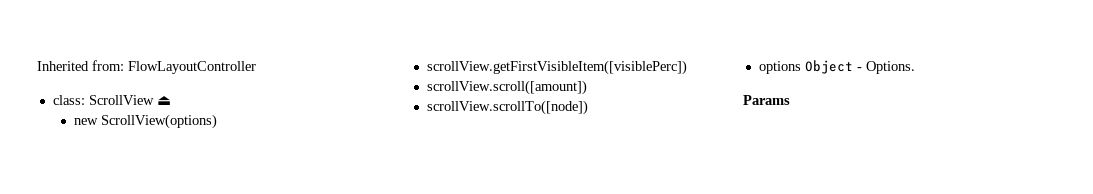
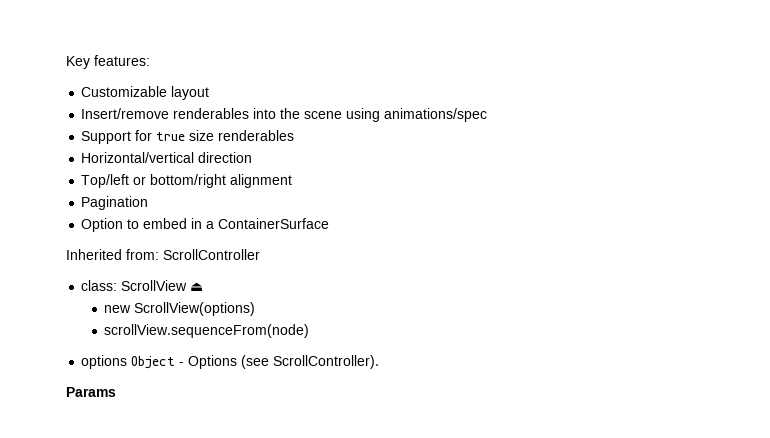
(37, 66) none -> [66,55,150,69] [81,86,210,100] [81,108,488,122] [81,130,295,144] [81,152,253,163] [81,174,293,188] [81,196,149,210] [81,218,330,232] Key features: // Customizable layout // Insert/remove renderables into the scene using animations/spec // Support for true size renderables // Horizontal/vertical direction // Top/left or bottom/right alignment // Pagination // Option to embed in a ContainerSurface //
[128,61,256,74] FlowLayoutController -> [163,249,260,260] ScrollController
[426,60,687,75] [426,80,587,95] [426,100,588,115] scrollView.getFirstVisibleItem([visiblePerc]) // scrollView.scroll([amount]) // scrollView.scrollTo([node]) -> [104,324,310,338] scrollView.sequenceFrom(node)
[865,61,915,74] Options. -> [188,355,380,369] Options (see ScrollController).

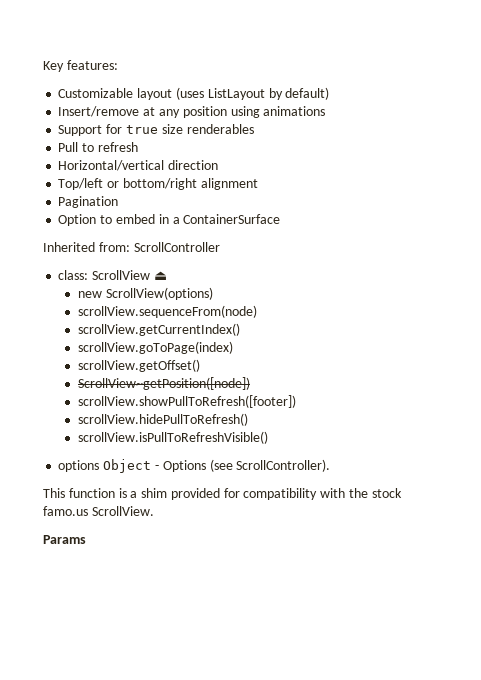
[81,108,488,122] // Insert/remove renderables into the scene using animations/spec -> [175,87,330,100] [58,106,326,118] (uses ListLayout by default) // Insert/remove at any position using animations
(295, 135) none -> [58,142,138,152] // Pull to refresh
(310, 331) none -> [77,323,240,336] [77,341,233,354] [77,359,200,372] [77,377,250,390] [77,395,296,408] [77,413,248,426] [77,431,268,444] // scrollView.getCurrentIndex() // scrollView.goToPage(index) // scrollView.getOffset() // ScrollView~getPosition([node]) // scrollView.showPullToRefresh([footer]) // scrollView.hidePullToRefresh() // scrollView.isPullToRefreshVisible()
(380, 362) none -> [43,488,402,500] [43,506,154,516] // This function is a shim provided for compatibility with the stock famo.us ScrollView.

